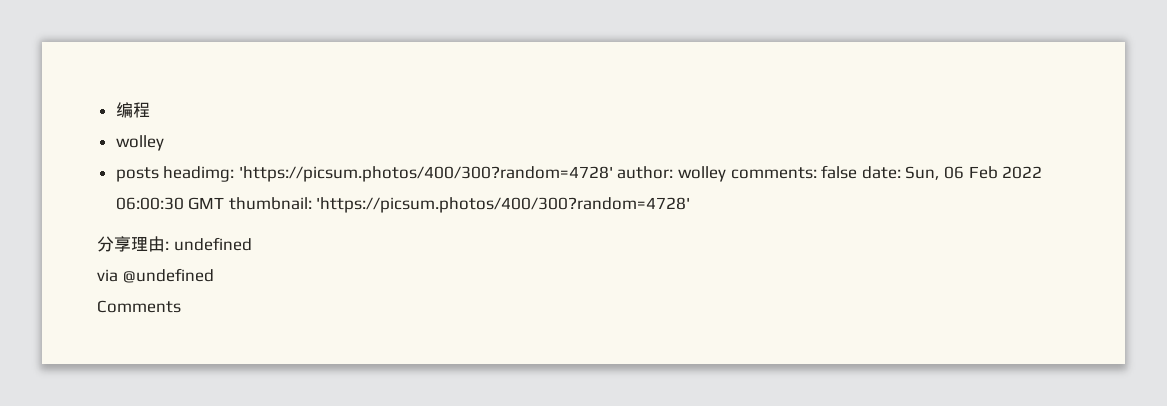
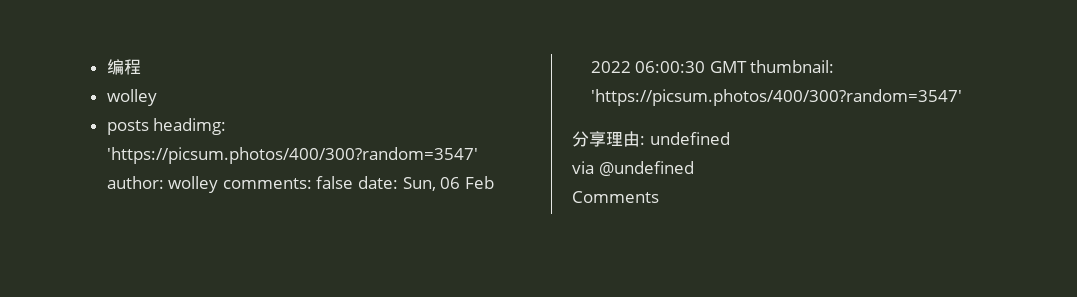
[238,166,613,182] 'https://picsum.photos/400/300?random=4728' -> [106,147,478,164] 'https://picsum.photos/400/300?random=3547'
[316,197,691,213] 'https://picsum.photos/400/300?random=4728' -> [590,89,962,106] 'https://picsum.photos/400/300?random=3547'

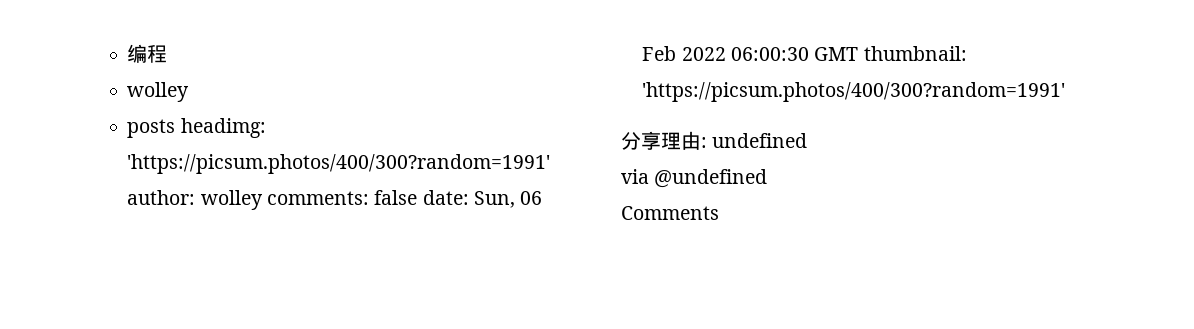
[106,147,478,164] 'https://picsum.photos/400/300?random=3547' -> [127,154,551,174] 'https://picsum.photos/400/300?random=1991'
[590,89,962,106] 'https://picsum.photos/400/300?random=3547' -> [642,82,1066,102] 'https://picsum.photos/400/300?random=1991'

